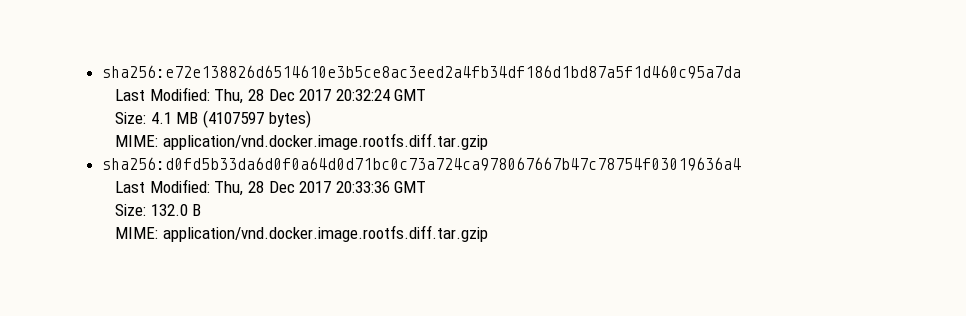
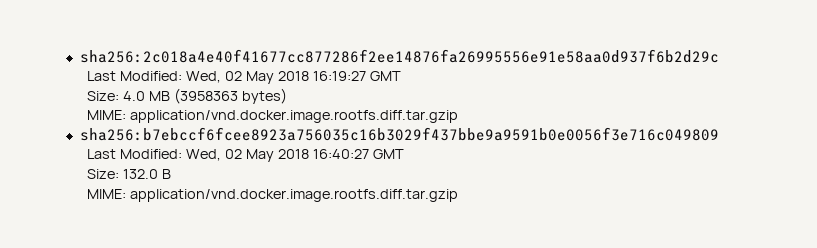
[102,65,742,79] [115,87,427,104] [115,110,265,128] sha256:e72e138826d6514610e3b5ce8ac3eed2a4fb34df186d1bd87a5f1d460c95a7da // Last Modified: Thu, 28 Dec 2017 20:32:24 GMT // Size: 4.1 MB (4107597 -> [79,49,719,63] [87,71,401,84] [87,88,239,104] sha256:2c018a4e40f41677cc877286f2ee14876fa26995556e91e58aa0d937f6b2d29c // Last Modified: Wed, 02 May 2018 16:19:27 GMT // Size: 4.0 MB (3958363
[102,157,742,171] [115,179,390,196] sha256:d0fd5b33da6d0f0a64d0d71bc0c73a724ca978067667b47c78754f03019636a4 // Last Modified: Thu, 28 Dec 2017 20:33:36 -> [79,127,719,141] [87,149,369,162] sha256:b7ebccf6fcee8923a756035c16b3029f437bbe9a9591b0e0056f3e716c049809 // Last Modified: Wed, 02 May 2018 16:40:27

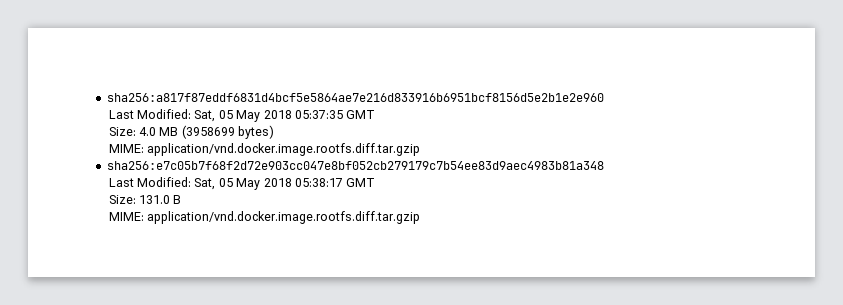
[79,49,719,63] [87,71,366,84] sha256:2c018a4e40f41677cc877286f2ee14876fa26995556e91e58aa0d937f6b2d29c // Last Modified: Wed, 02 May 2018 16:19:27 -> [107,93,605,102] [108,109,343,122] sha256:a817f87eddf6831d4bcf5e5864ae7e216d833916b6951bcf8156d5e2b1e2e960 // Last Modified: Sat, 05 May 2018 05:37:35
[174,88,239,104] (3958363 -> [181,125,235,139] (3958699
[79,127,719,141] [87,149,404,162] [87,169,159,179] sha256:b7ebccf6fcee8923a756035c16b3029f437bbe9a9591b0e0056f3e716c049809 // Last Modified: Wed, 02 May 2018 16:40:27 GMT // Size: 132.0 -> [107,161,605,170] [108,177,376,190] [108,195,171,204] sha256:e7c05b7f68f2d72e903cc047e8bf052cb279179c7b54ee83d9aec4983b81a348 // Last Modified: Sat, 05 May 2018 05:38:17 GMT // Size: 131.0

